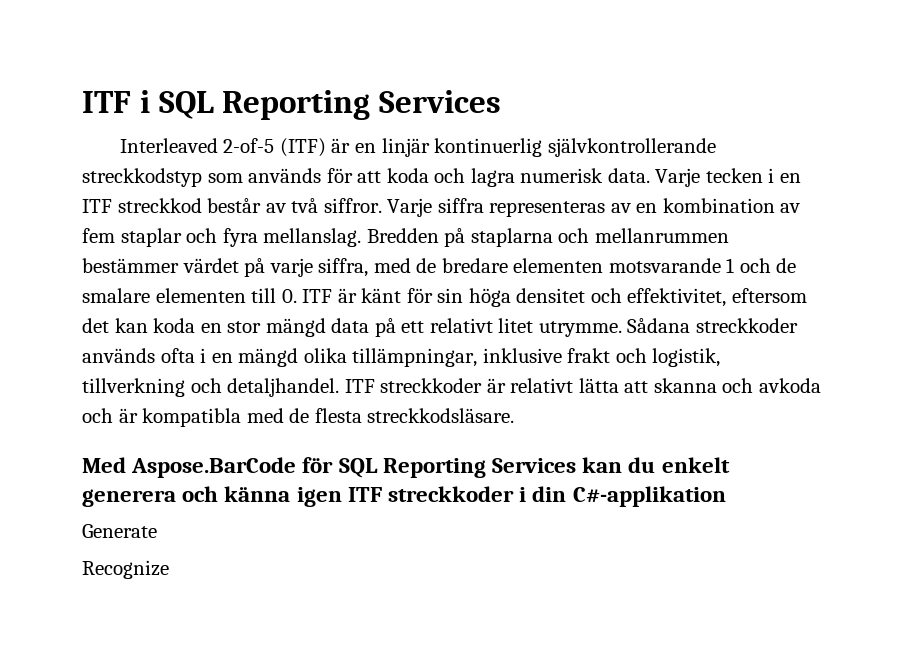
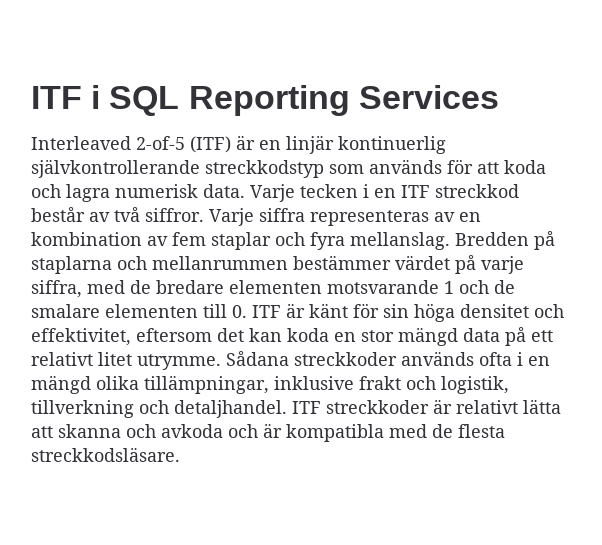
[82,457,730,478] [82,486,726,507] [82,524,157,538] [82,560,169,579] // Med Aspose.BarCode för SQL Reporting Services kan du enkelt generera och känna igen ITF streckkoder i din C#-applikation // Generate // Recognize -> (180, 454) none

